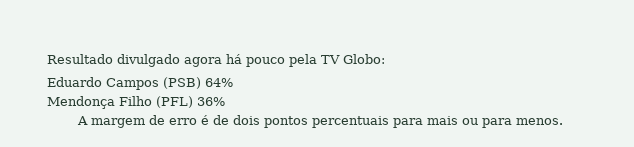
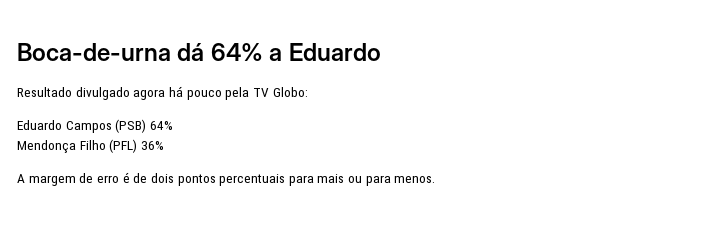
(47, 59) none -> [17,43,381,61] Boca-de-urna dá 64% a Eduardo //

